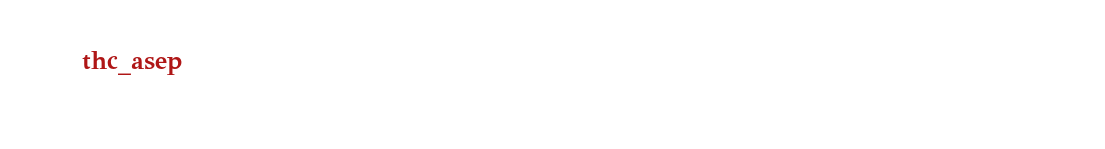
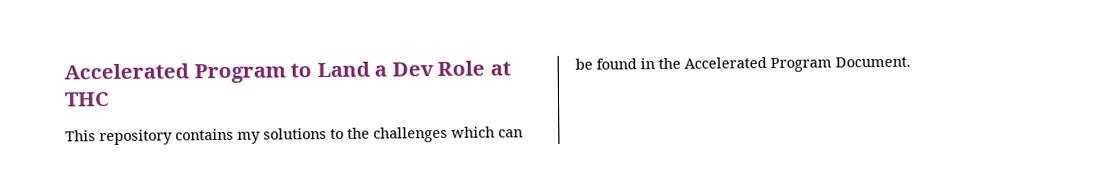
[82,51,183,75] thc_asep -> [64,60,511,84] [64,92,110,107] [65,126,523,146] [575,56,911,72] Accelerated Program to Land a Dev Role at THC // This repository contains my solutions to the challenges which can be found in the Accelerated Program Document.

